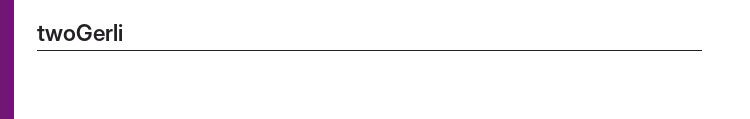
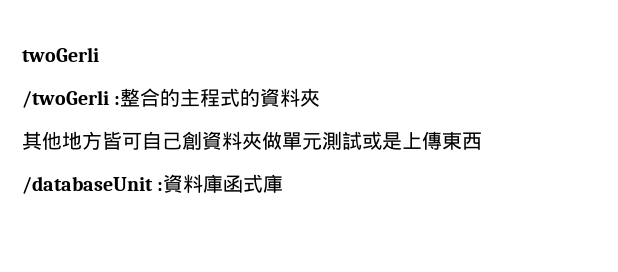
(123, 32) none -> [22,88,321,108] [22,131,482,150] [22,174,284,194] // /twoGerli :整合的主程式的資料夾 // 其他地方皆可自己創資料夾做單元測試或是上傳東西 // /databaseUnit :資料庫函式庫

